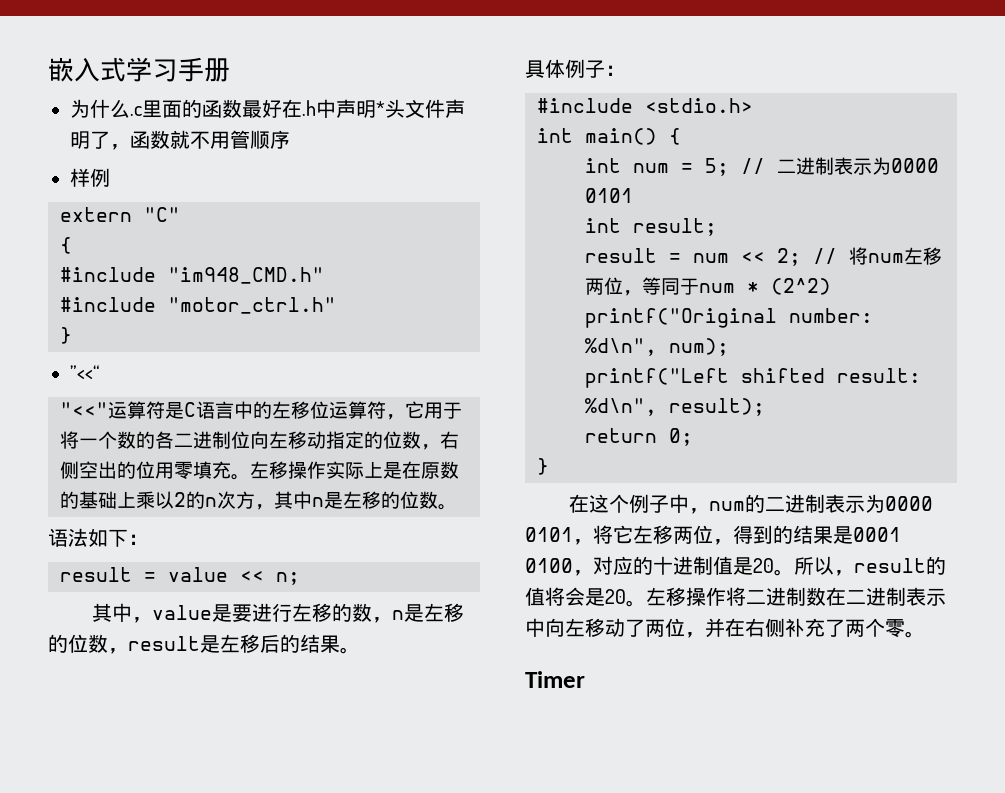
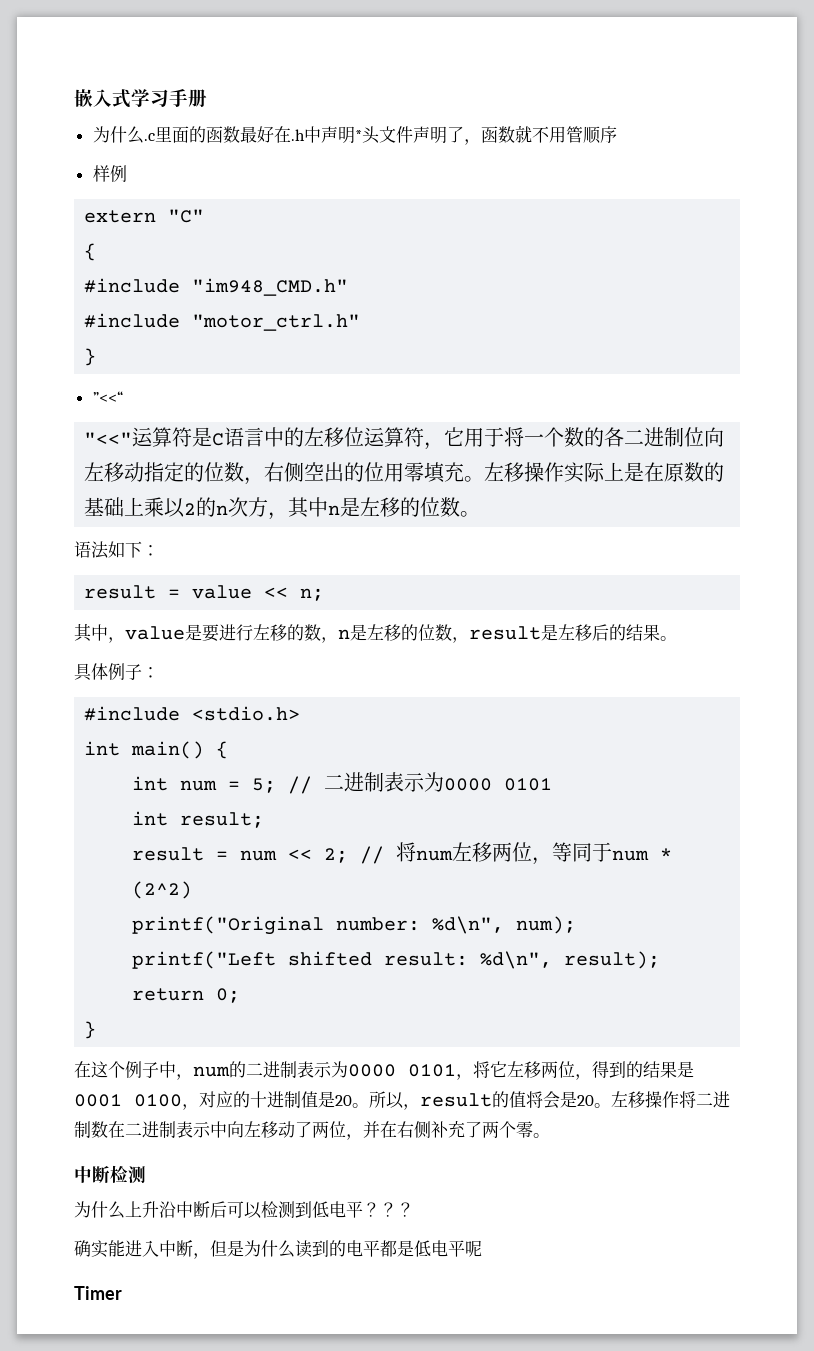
(925, 634) none -> [74,1165,146,1183] [74,1201,414,1219] [74,1240,482,1259] // 中断检测 // 为什么上升沿中断后可以检测到低电平？？？ // 确实能进入中断，但是为什么读到的电平都是低电平呢

